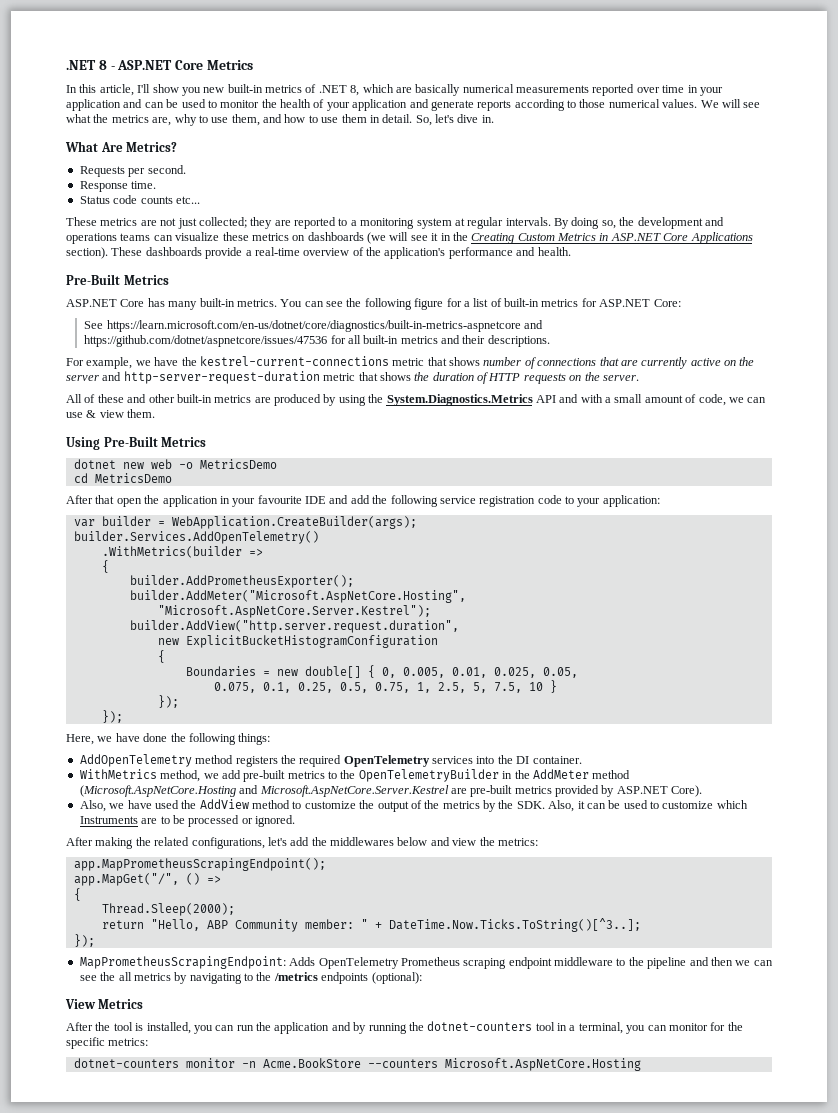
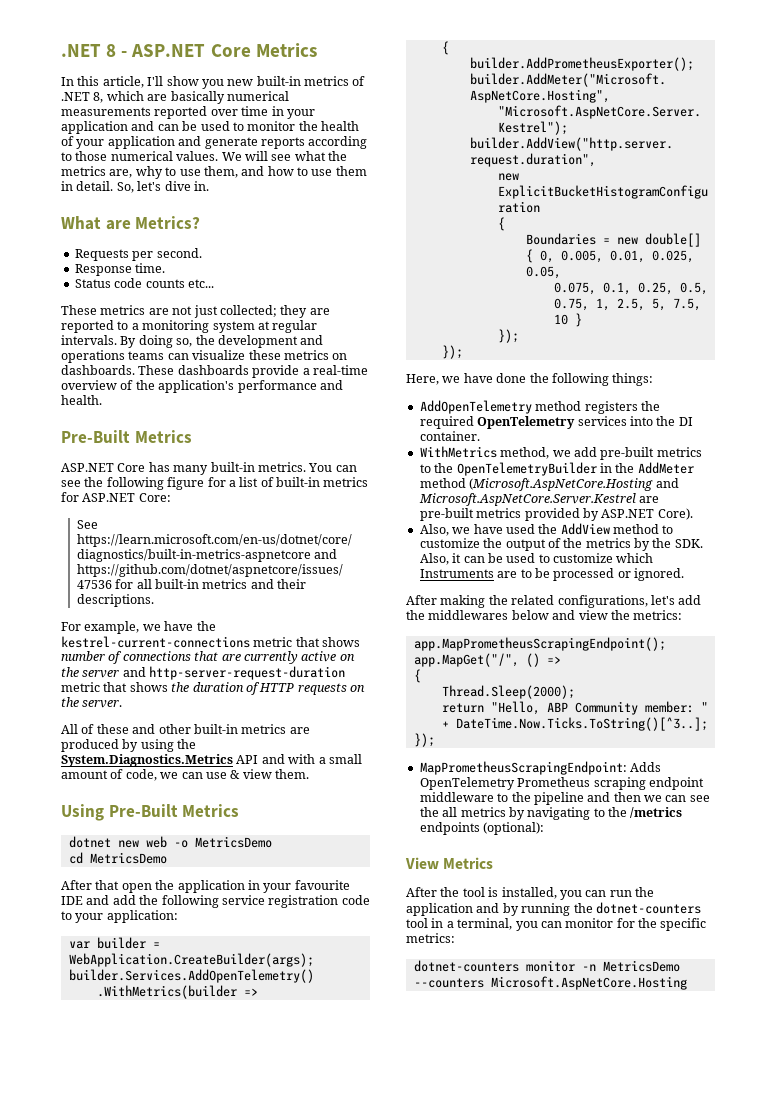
[100,142,123,152] Are -> [105,220,131,230] are
[307,232,753,244] [66,247,108,259] dashboards (we will see it in the Creating Custom Metrics in ASP.NET Core Applications section). -> [61,365,135,375] dashboards.
[262,1058,361,1068] Acme.BookStore -> [602,960,680,972] MetricsDemo

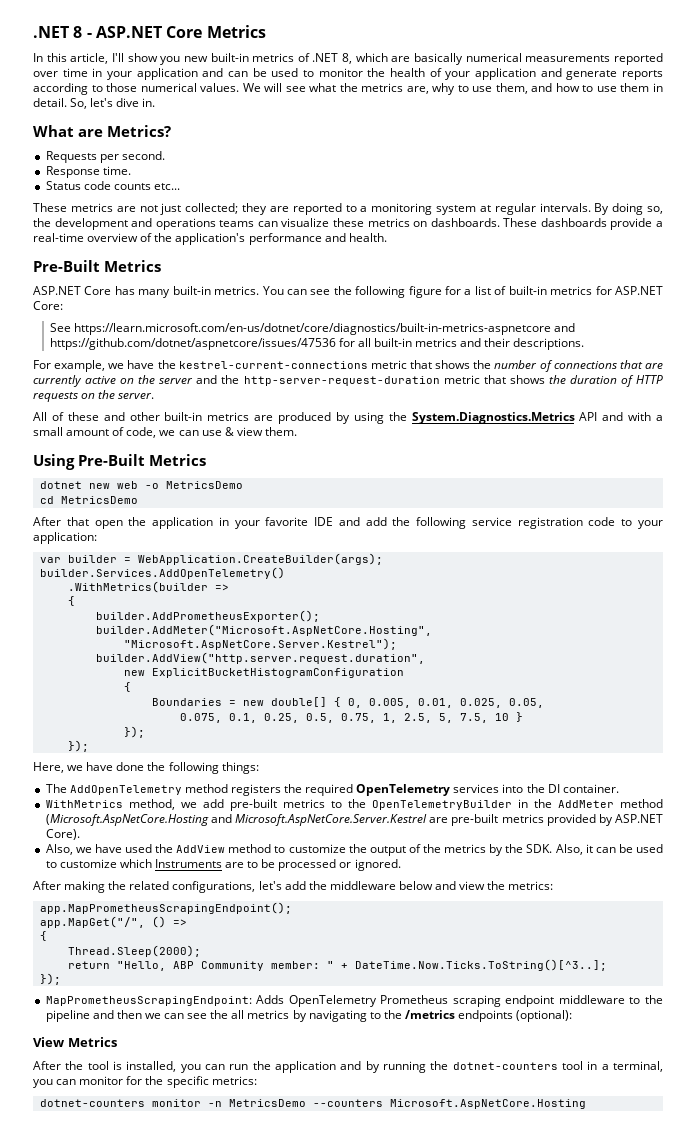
(361, 642) none -> [473,360,492,369] the
(146, 672) none -> [221,375,240,384] the
[294,880,350,890] favourite -> [265,517,309,526] favorite
(654, 379) none -> [45,784,67,793] The
[428,610,509,620] middlewares -> [329,881,396,890] middleware

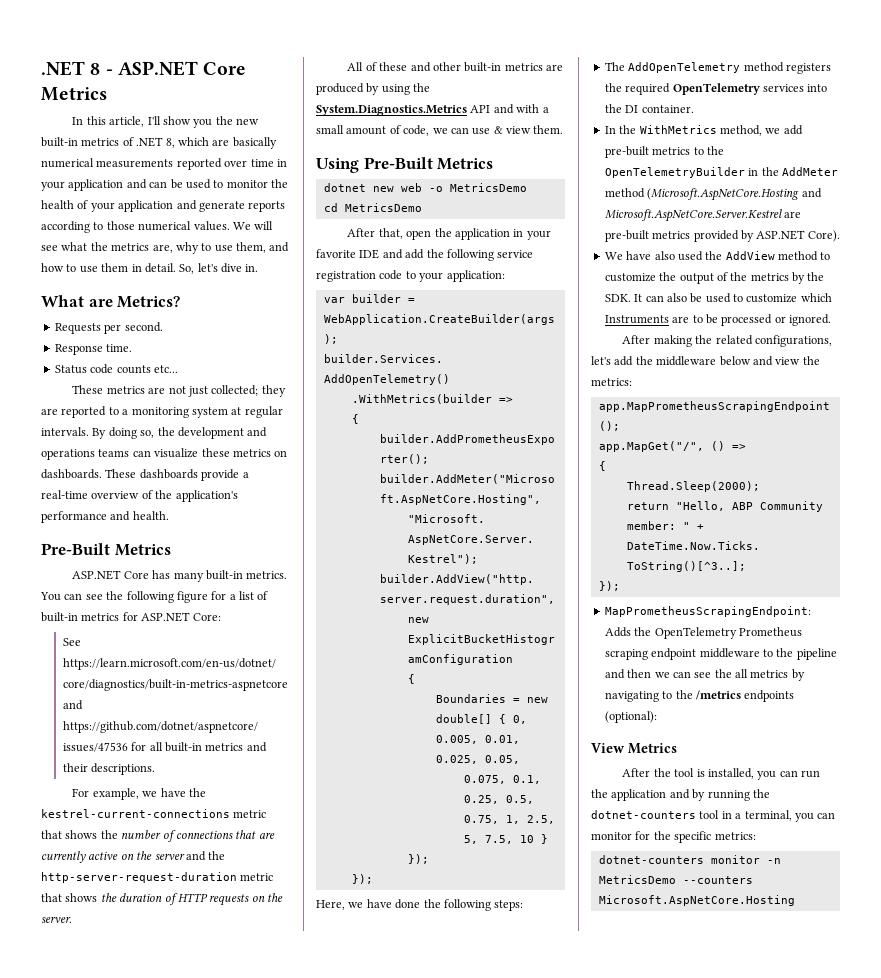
(181, 60) none -> [215,116,233,125] the
[66,517,89,526] that -> [378,228,403,239] that,
[221,762,259,774] things: -> [494,900,524,911] steps:
(619, 788) none -> [604,125,637,134] In the
[45,844,122,855] Also, we have -> [604,251,675,260] We have also
[555,844,616,855] Also, it can -> [634,293,687,302] It can also
(285, 999) none -> [634,627,652,636] the

